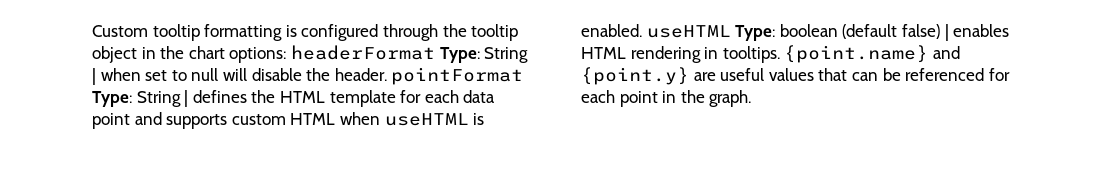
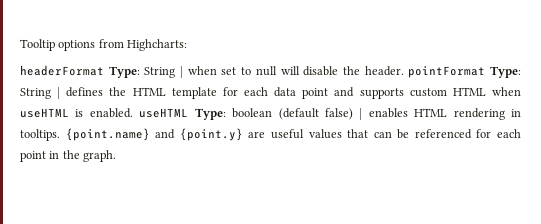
[92,24,519,41] [92,46,287,63] Custom tooltip formatting is configured through the tooltip object in the chart options: -> [20,39,188,51] Tooltip options from Highcharts: //

